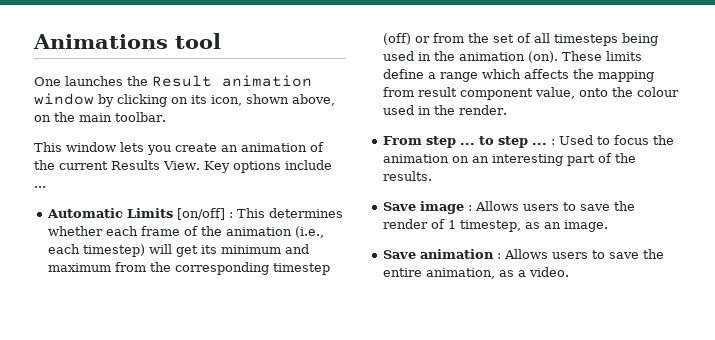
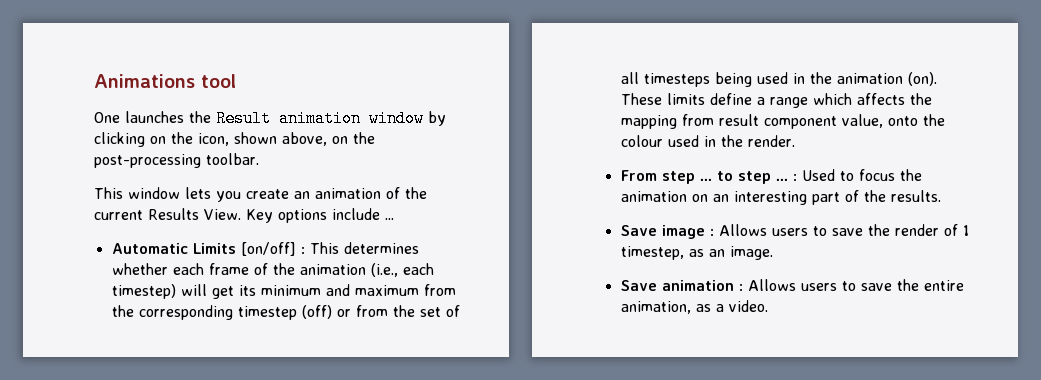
[191,95,207,104] its -> [171,132,193,144] the
[79,113,112,122] main -> [94,154,201,168] post-processing

